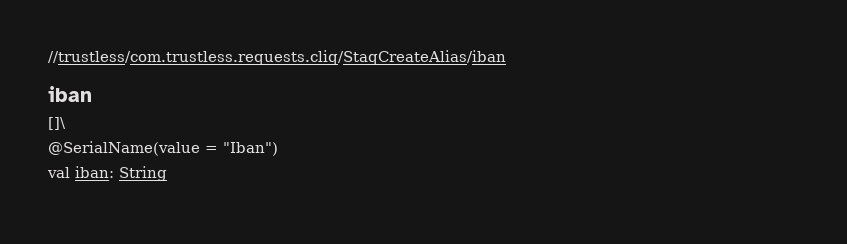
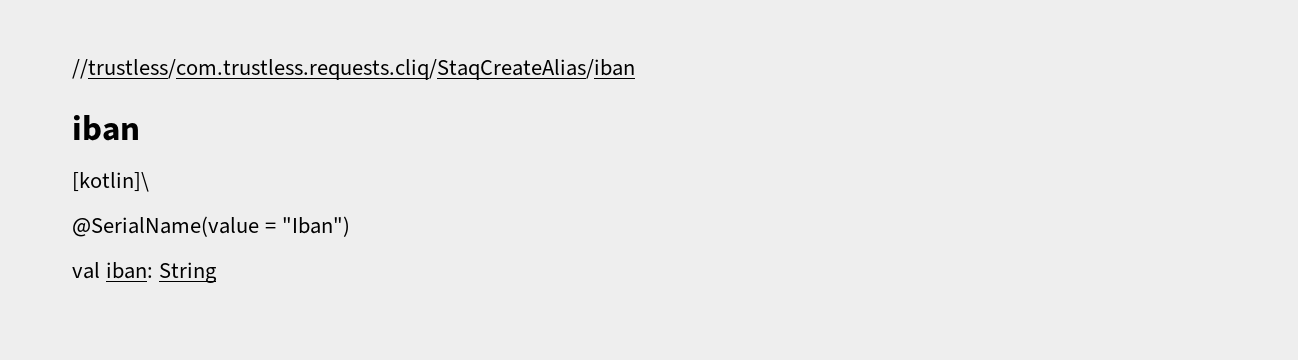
[48,117,66,130] []\ -> [72,172,149,192] [kotlin]\

